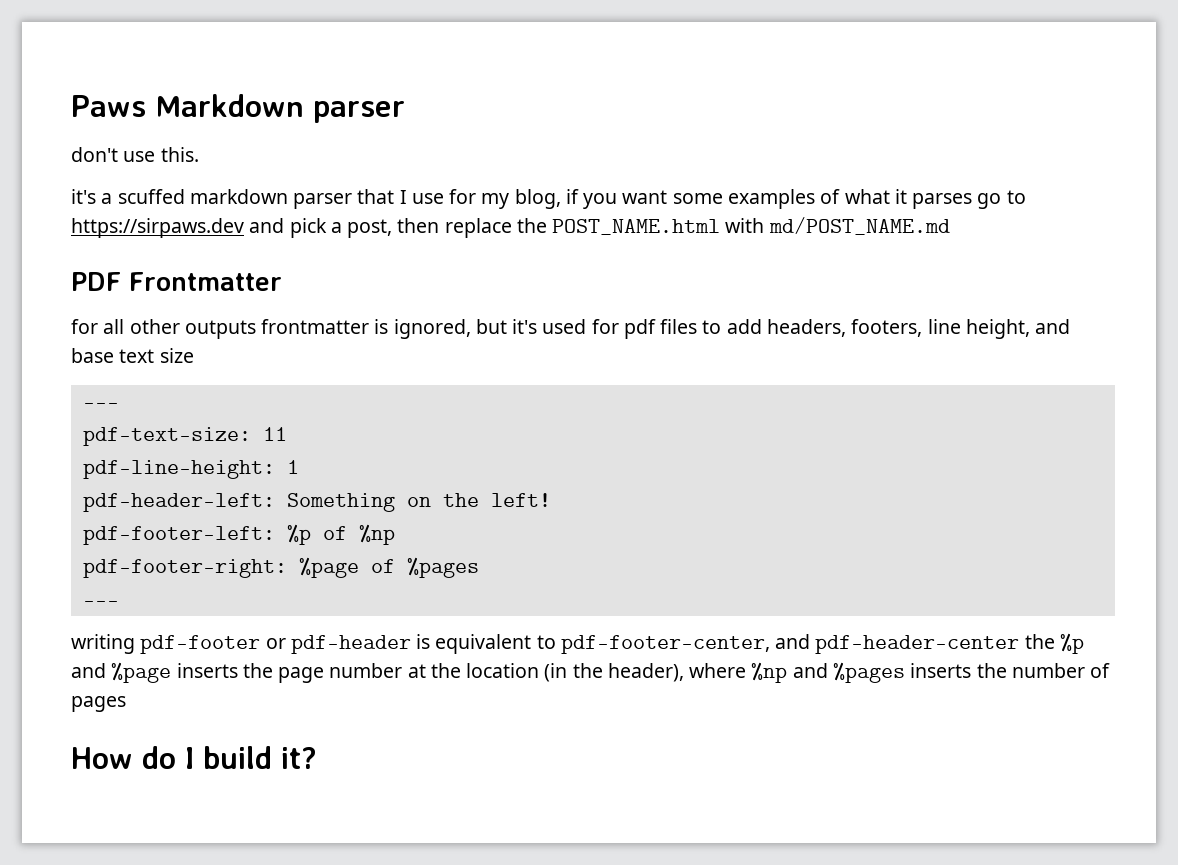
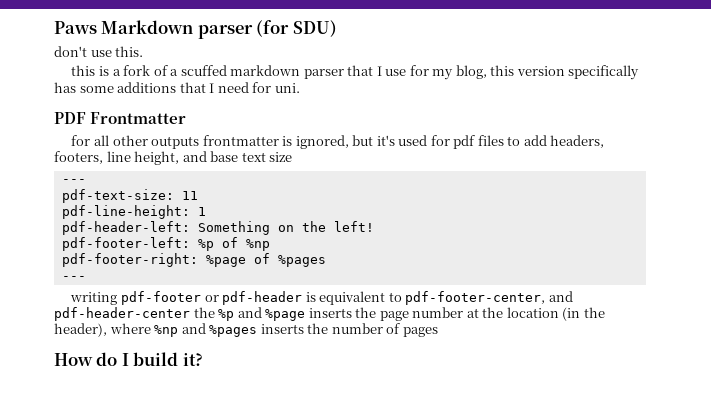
(405, 112) none -> [256,20,337,37] (for SDU)
[71,189,96,204] it's -> [71,65,168,76] this is a fork of
[565,189,1026,209] [71,217,950,238] if you want some examples of what it parses go to https://sirpaws.dev and pick a post, then replace the POST_NAME.html with md/POST_NAME.md -> [490,65,640,80] [54,82,300,93] this version specifically has some additions that I need for uni.

